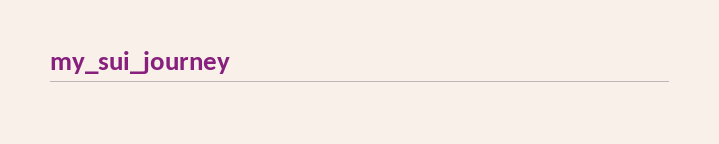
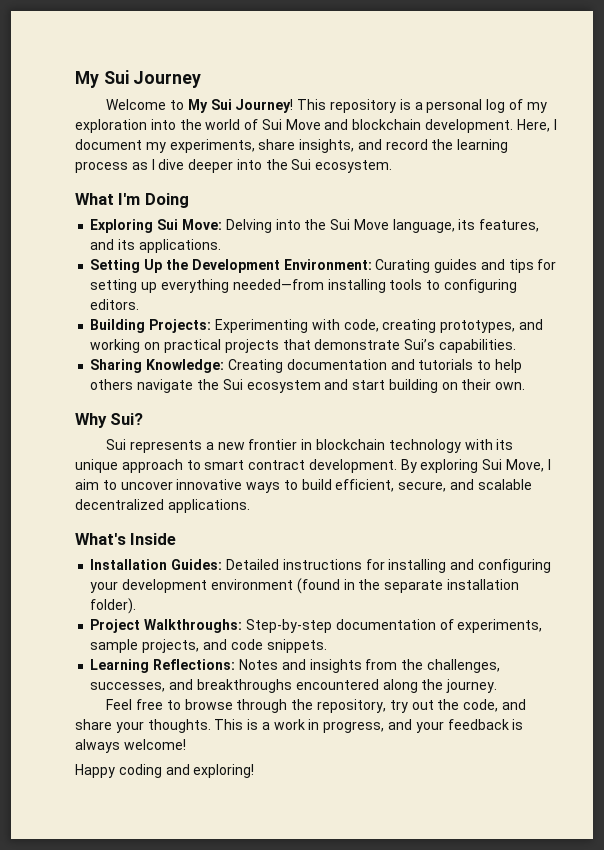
[50,51,230,74] my_sui_journey -> [75,70,202,88] [106,99,547,113] [75,119,557,133] [75,139,509,153] [75,159,393,173] [75,193,189,208] [90,219,540,233] [90,239,221,253] [90,259,557,273] [90,279,517,293] [90,299,140,310] [90,319,543,333] [90,339,516,353] [90,359,522,373] [90,379,526,393] [75,413,144,428] [106,439,514,453] [75,459,551,473] [75,479,532,493] [75,499,250,513] [75,533,177,545] [90,559,551,573] [90,578,519,594] [90,598,137,614] [90,619,543,633] [90,639,327,653] [90,659,500,673] [90,679,498,693] [106,699,526,713] [75,719,524,733] [75,739,186,753] [75,764,255,778] My Sui Journey // Welcome to My Sui Journey! This repository is a personal log of my exploration into the world of Sui Move and blockchain development. Here, I document my experiments, share insights, and record the learning process as I dive deeper into the Sui ecosystem. // What I'm Doing // Exploring Sui Move: Delving into the Sui Move language, its features, and its applications. // Setting Up the Development Environment: Curating guides and tips for setting up everything needed—from installing tools to configuring editors. // Building Projects: Experimenting with code, creating prototypes, and working on practical projects that demonstrate Sui’s capabilities. // Sharing Knowledge: Creating documentation and tutorials to help others navigate the Sui ecosystem and start building on their own. // Why Sui? // Sui represents a new frontier in blockchain technology with its unique approach to smart contract development. By exploring Sui Move, I aim to uncover innovative ways to build efficient, secure, and scalable decentralized applications. // What's Inside // Installation Guides: Detailed instructions for installing and configuring your development environment (found in the separate installation folder). // Project Walkthroughs: Step-by-step documentation of experiments, sample projects, and code snippets. // Learning Reflections: Notes and insights from the challenges, successes, and breakthroughs encountered along the journey. // Feel free to browse through the repository, try out the code, and share your thoughts. This is a work in progress, and your feedback is always welcome! // Happy coding and exploring!

